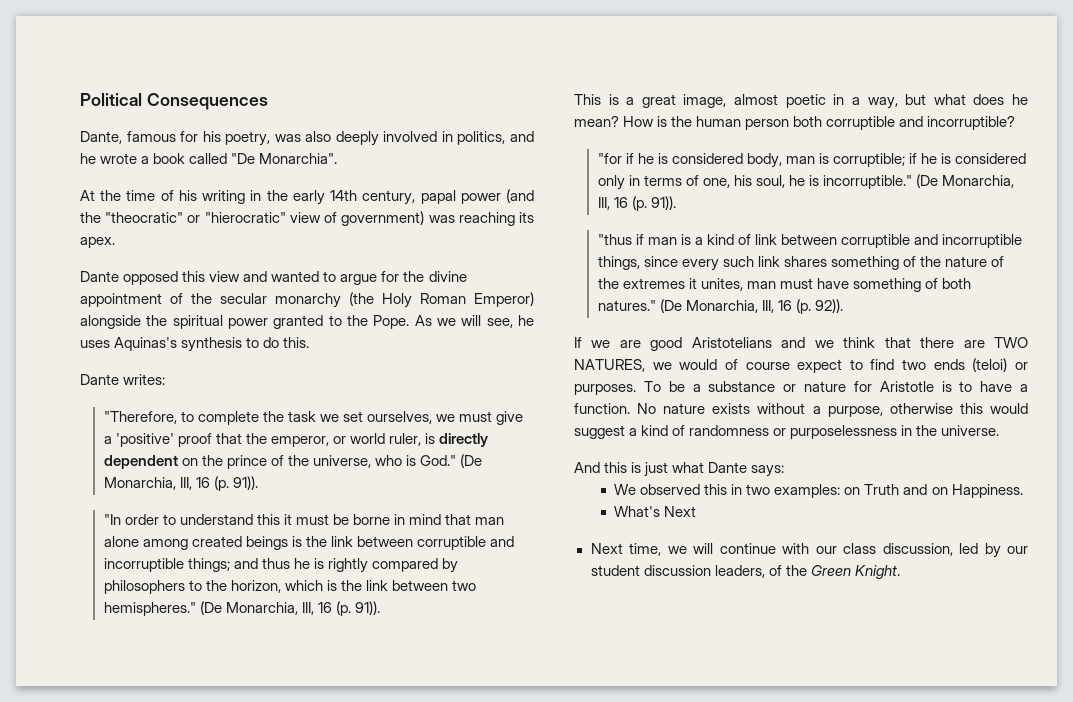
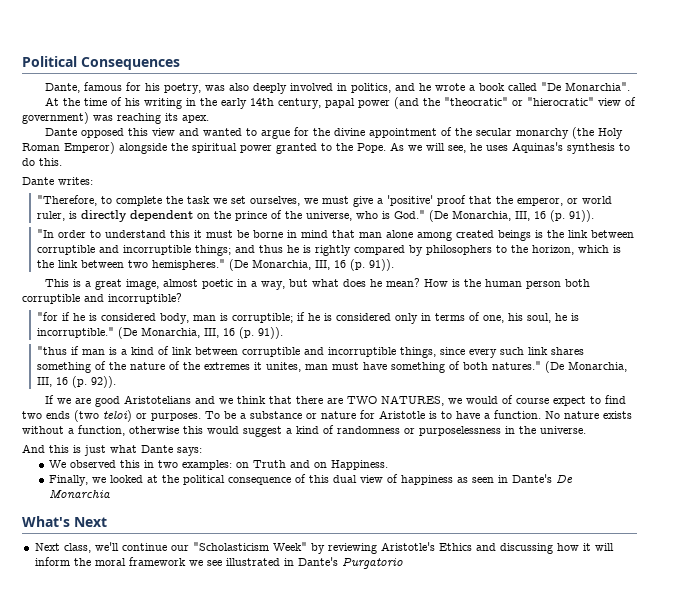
[972,358,1008,372] (teloi) -> [74,410,132,422] (two teloi)
[827,406,883,417] purpose, -> [78,425,125,436] function,
[614,506,697,517] [590,543,1028,558] [590,565,900,579] What's Next // Next time, we will continue with our class discussion, led by our student discussion leaders, of the Green Knight. -> [49,474,574,486] [49,490,112,499] [22,516,107,527] [34,542,614,554] [34,557,403,569] Finally, we looked at the political consequence of this dual view of happiness as seen in Dante's De Monarchia // What's Next // Next class, we'll continue our "Scholasticism Week" by reviewing Aristotle's Ethics and discussing how it will inform the moral framework we see illustrated in Dante's Purgatorio

